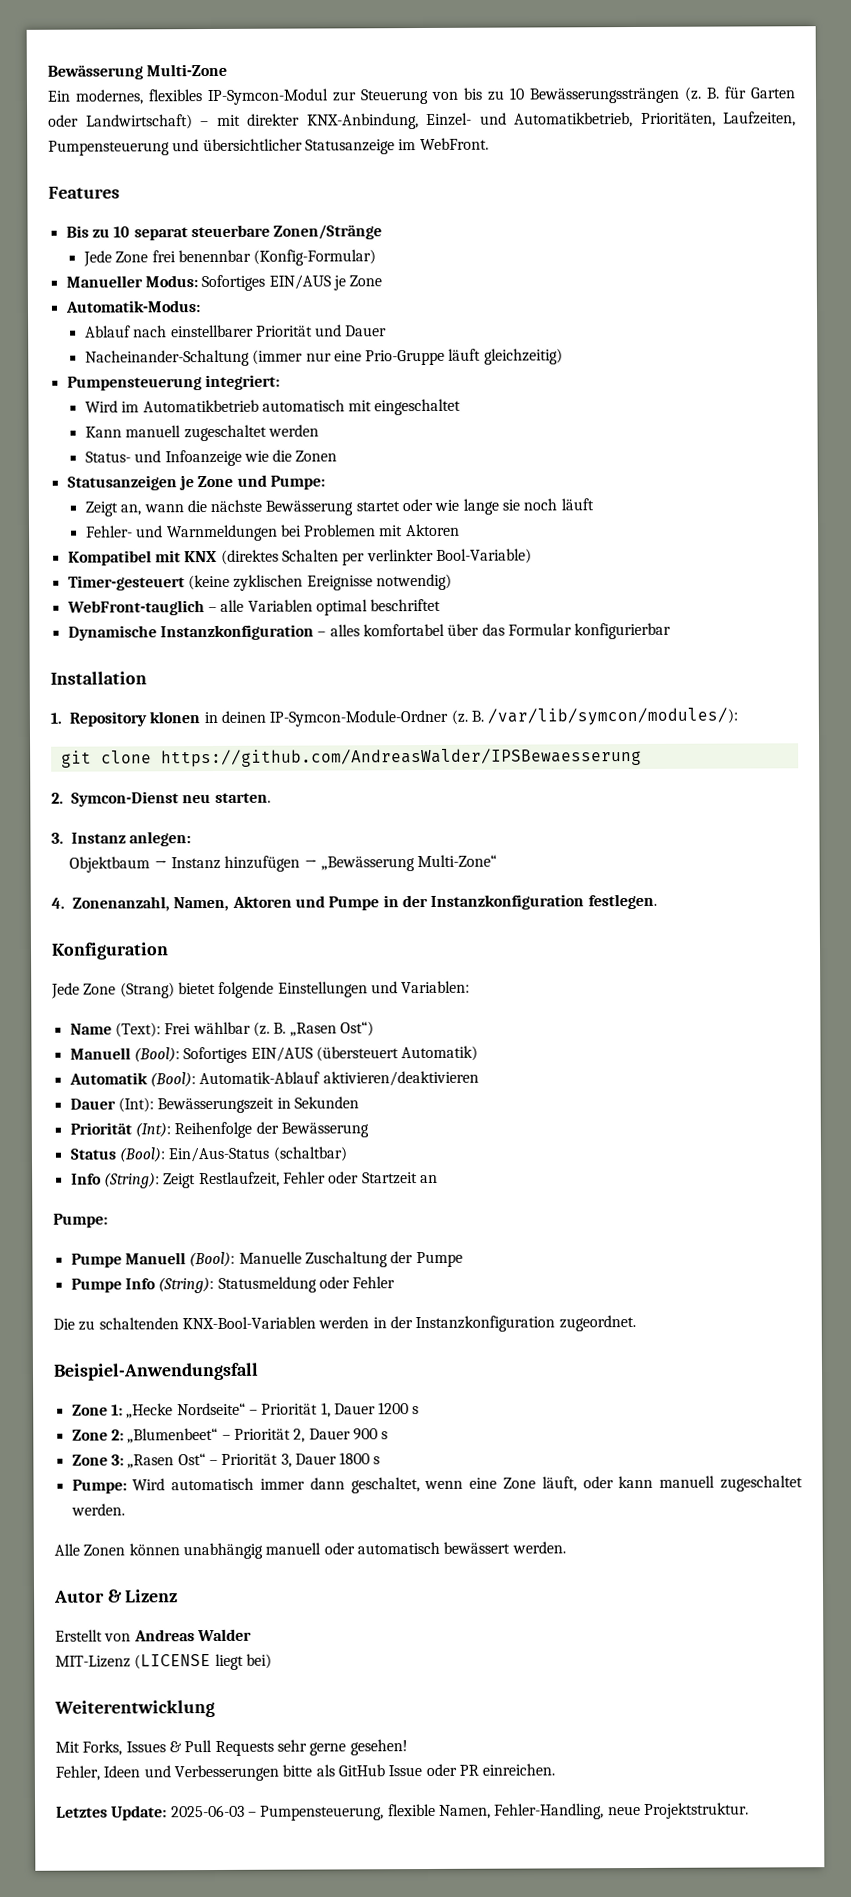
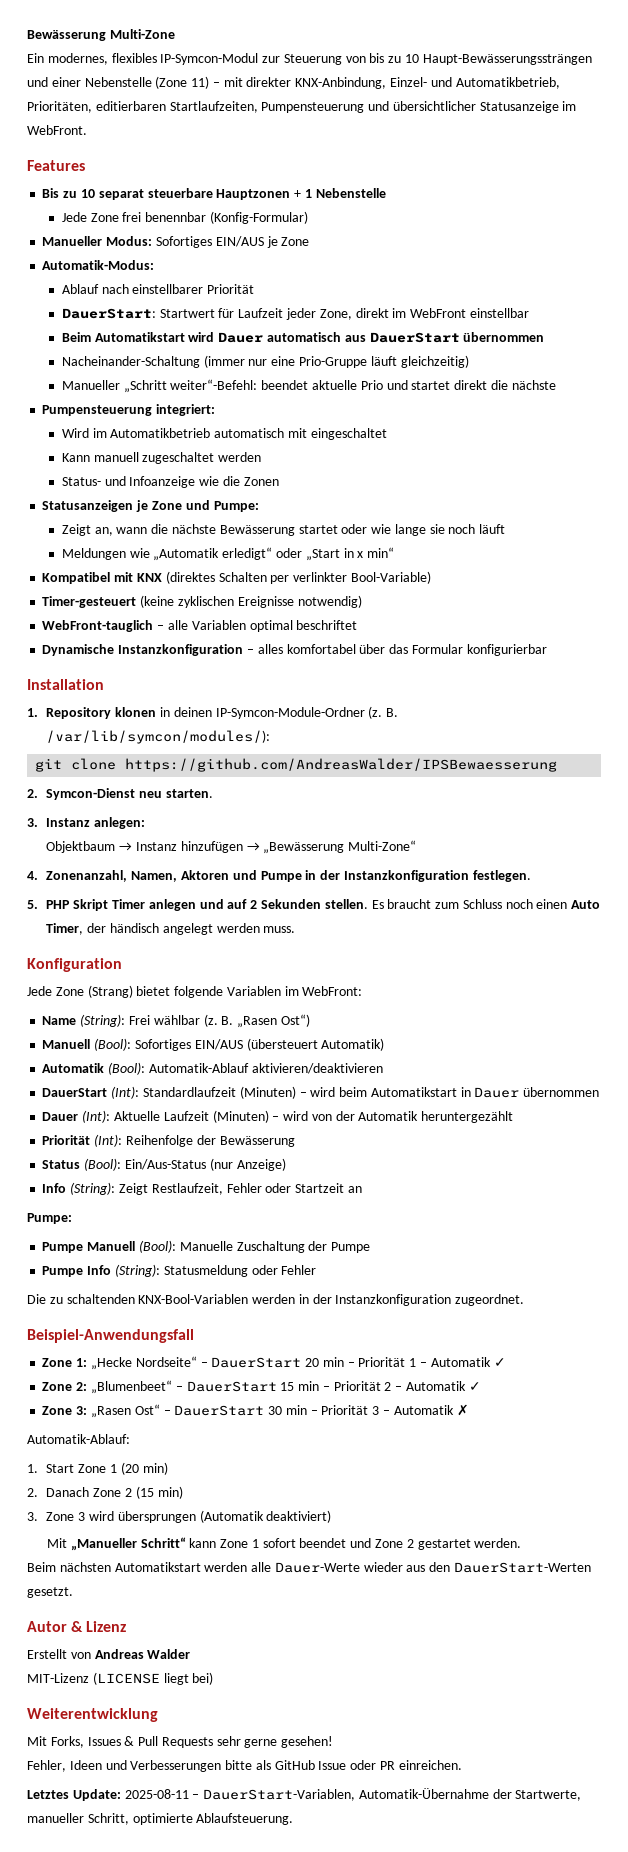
[529,86,795,104] [48,114,193,130] Bewässerungssträngen (z. B. für Garten oder Landwirtschaft) -> [422,54,592,65] [27,76,210,89] Haupt-Bewässerungssträngen und einer Nebenstelle (Zone 11)
[723,111,796,127] Laufzeiten, -> [95,101,258,113] editierbaren Startlaufzeiten,
[273,224,383,240] Zonen/Stränge -> [216,188,386,200] Hauptzonen + 1 Nebenstelle
[315,324,388,337] und Dauer -> [61,308,529,320] [61,332,545,343] // DauerStart: Startwert für Laufzeit jeder Zone, direkt im WebFront einstellbar // Beim Automatikstart wird Dauer automatisch aus DauerStart übernommen
(563, 356) none -> [61,379,556,393] // Manueller „Schritt weiter“-Befehl: beendet aktuelle Prio und startet direkt die nächste
[85,523,460,542] Fehler- und Warnmeldungen bei Problemen mit Aktoren -> [61,547,395,561] Meldungen wie „Automatik erledigt“ oder „Start in x min“
(657, 901) none -> [27,899,601,911] [46,923,296,935] // 5. PHP Skript Timer anlegen und auf 2 Sekunden stellen. Es braucht zum Schluss noch einen Auto Timer, der händisch angelegt werden muss.
[277,980,471,998] Einstellungen und Variablen: -> [226,986,363,996] Variablen im WebFront:
[114,1022,161,1038] (Text): -> [80,1014,126,1027] (String):
[69,1096,359,1114] Dauer (Int): Bewässerungszeit in Sekunden -> [42,1086,600,1099] [42,1110,514,1123] DauerStart (Int): Standardlaufzeit (Minuten) – wird beim Automatikstart in Dauer übernommen // Dauer (Int): Aktuelle Laufzeit (Minuten) – wird von der Automatik heruntergezählt
[272,1146,348,1162] (schaltbar) -> [209,1158,286,1171] (nur Anzeige)
[261,1402,420,1418] [71,1427,389,1444] Priorität 1, Dauer 1200 s // Zone 2: „Blumenbeet“ – Priorität 2, Dauer 900 s -> [211,1357,506,1368] [42,1380,481,1394] DauerStart 20 min – Priorität 1 – Automatik ✓ // Zone 2: „Blumenbeet“ – DauerStart 15 min – Priorität 2 – Automatik ✓
[221,1452,381,1468] [71,1475,803,1494] [70,1503,125,1516] [54,1541,566,1560] Priorität 3, Dauer 1800 s // Pumpe: Wird automatisch immer dann geschaltet, wenn eine Zone läuft, oder kann manuell zugeschaltet werden. // Alle Zonen können unabhängig manuell oder automatisch bewässert werden. -> [174,1404,469,1416] [27,1434,130,1444] [27,1462,168,1475] [27,1486,183,1499] [27,1510,332,1523] [47,1537,522,1551] [27,1562,592,1573] [27,1587,73,1598] DauerStart 30 min – Priorität 3 – Automatik ✗ // Automatik-Ablauf: // 1. Start Zone 1 (20 min) // 2. Danach Zone 2 (15 min) // 3. Zone 3 wird übersprungen (Automatik deaktiviert) // Mit „Manueller Schritt“ kann Zone 1 sofort beendet und Zone 2 gestartet werden. // Beim nächsten Automatikstart werden alle Dauer-Werte wieder aus den DauerStart-Werten gesetzt.
[170,1802,749,1821] 2025-06-03 – Pumpensteuerung, flexible Namen, Fehler-Handling, neue Projektstruktur. -> [124,1788,582,1801] [27,1813,294,1825] 2025-08-11 – DauerStart-Variablen, Automatik-Übernahme der Startwerte, manueller Schritt, optimierte Ablaufsteuerung.

